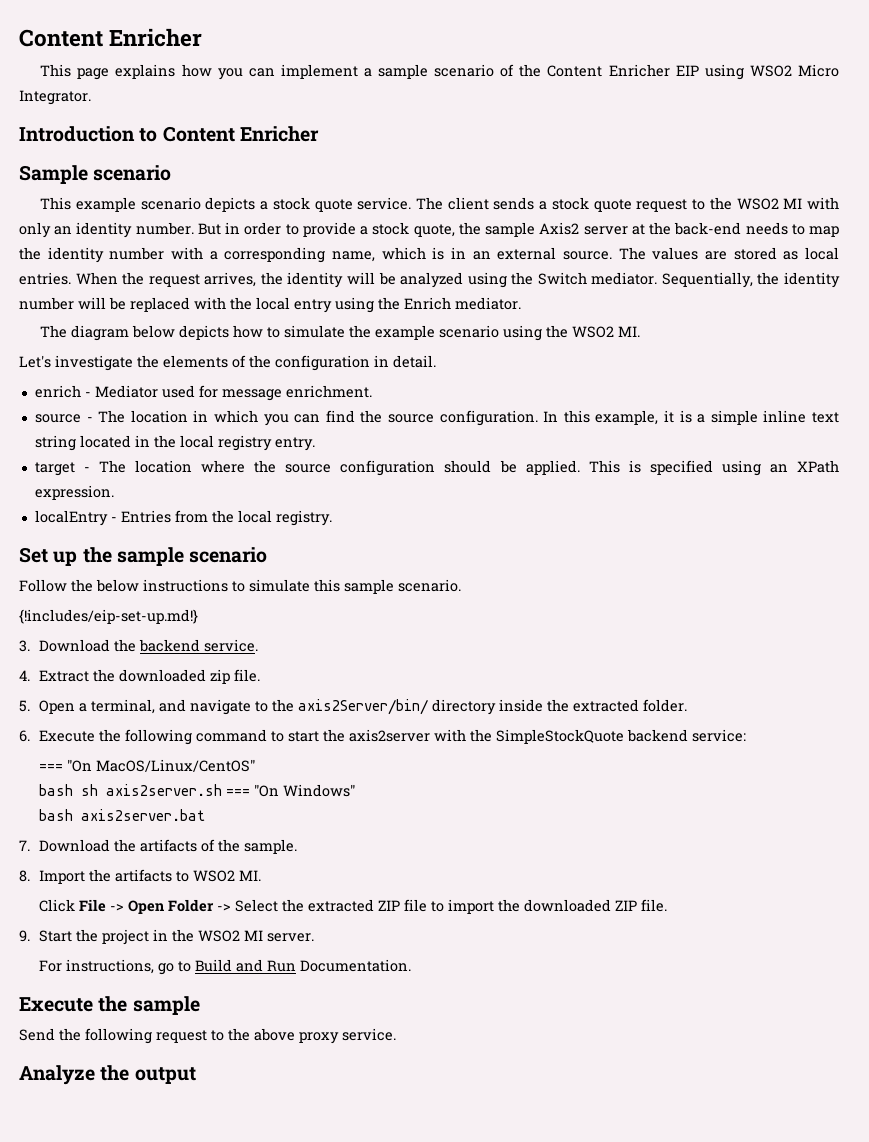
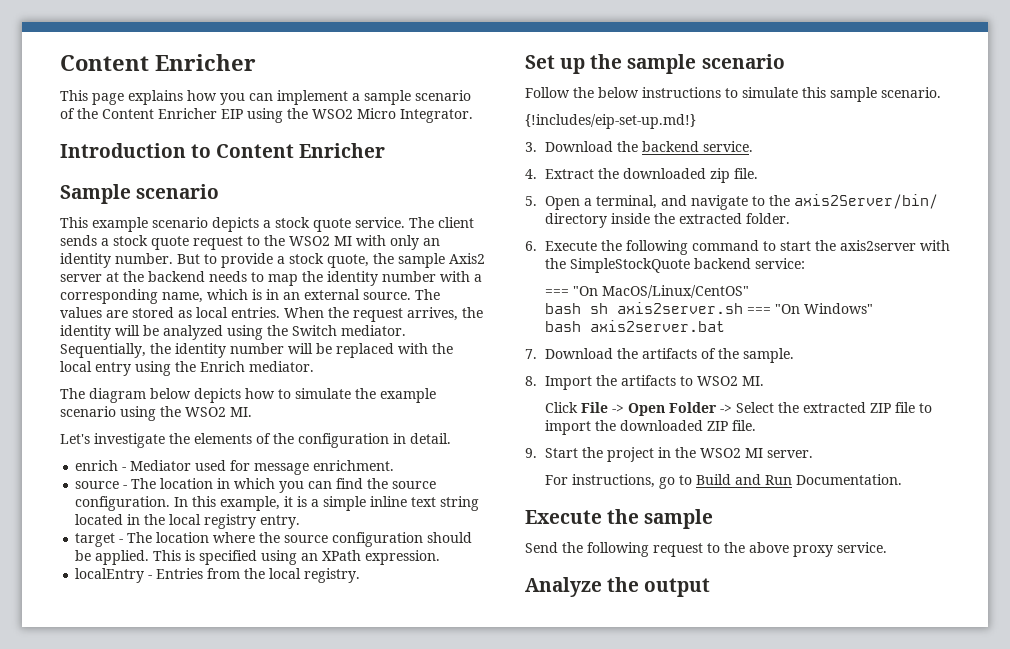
(744, 72) none -> [287,108,308,119] the
[225,222,282,235] in order -> (200, 259) none
[674,222,742,235] back-end -> [148,271,205,282] backend

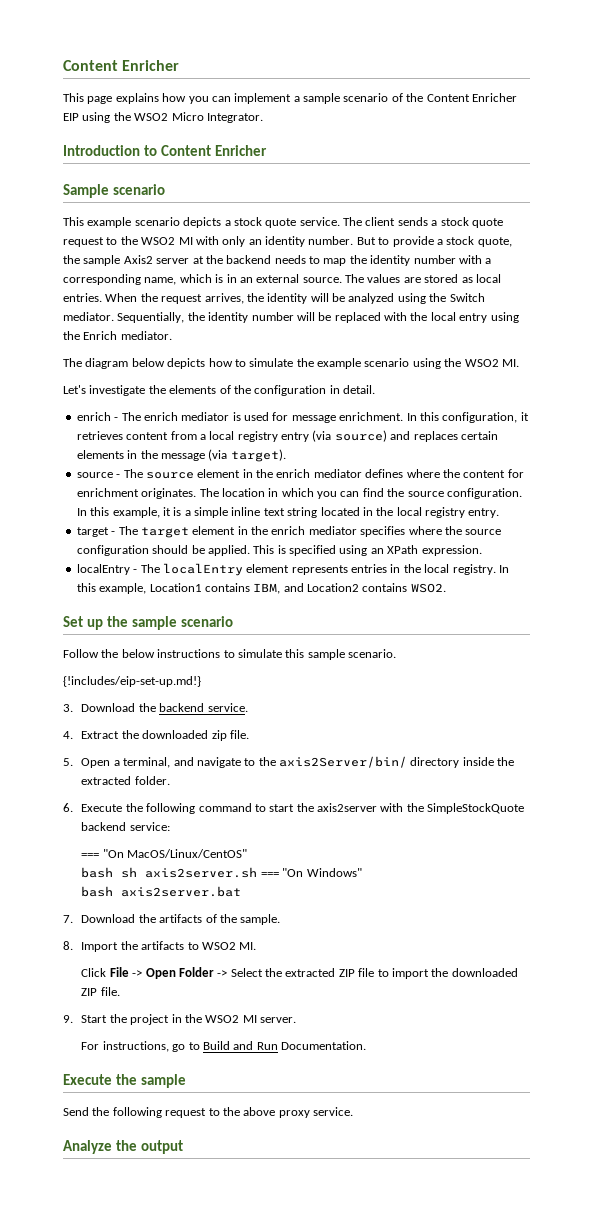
[130,460,192,471] Mediator -> [121,412,241,421] The enrich mediator is
[75,481,128,489] // source - -> [406,412,529,423] [76,430,498,442] [76,449,286,462] [76,469,524,479] [76,488,197,499] In this configuration, it retrieves content from a local registry entry (via source) and replaces certain elements in the message (via target). // source - The source element in the enrich mediator defines where the content for enrichment originates.
[156,532,210,543] location -> [140,526,406,538] target element in the enrich mediator specifies
[156,568,361,583] Entries from the local registry. -> [140,563,509,576] [76,583,446,594] The localEntry element represents entries in the local registry. In this example, Location1 contains IBM, and Location2 contains WSO2.

